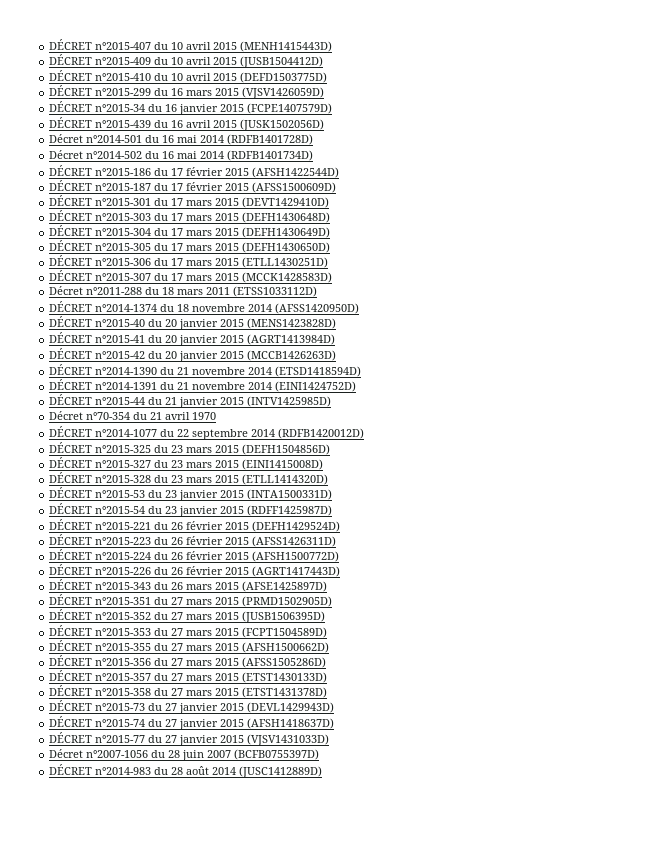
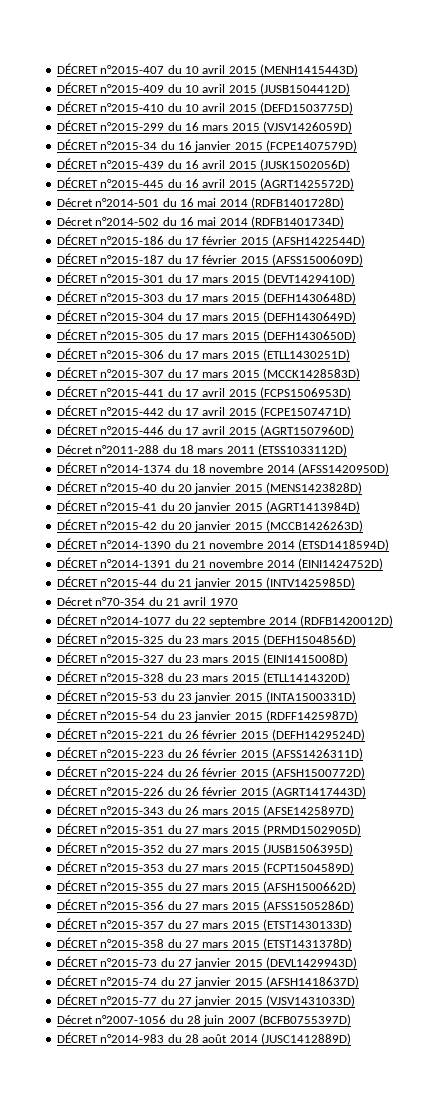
(325, 125) none -> [56,177,354,190] // DÉCRET n°2015-445 du 16 avril 2015 (AGRT1425572D)
(333, 277) none -> [56,386,351,399] [56,405,351,418] [56,424,354,437] // DÉCRET n°2015-441 du 17 avril 2015 (FCPS1506953D) // DÉCRET n°2015-442 du 17 avril 2015 (FCPE1507471D) // DÉCRET n°2015-446 du 17 avril 2015 (AGRT1507960D)

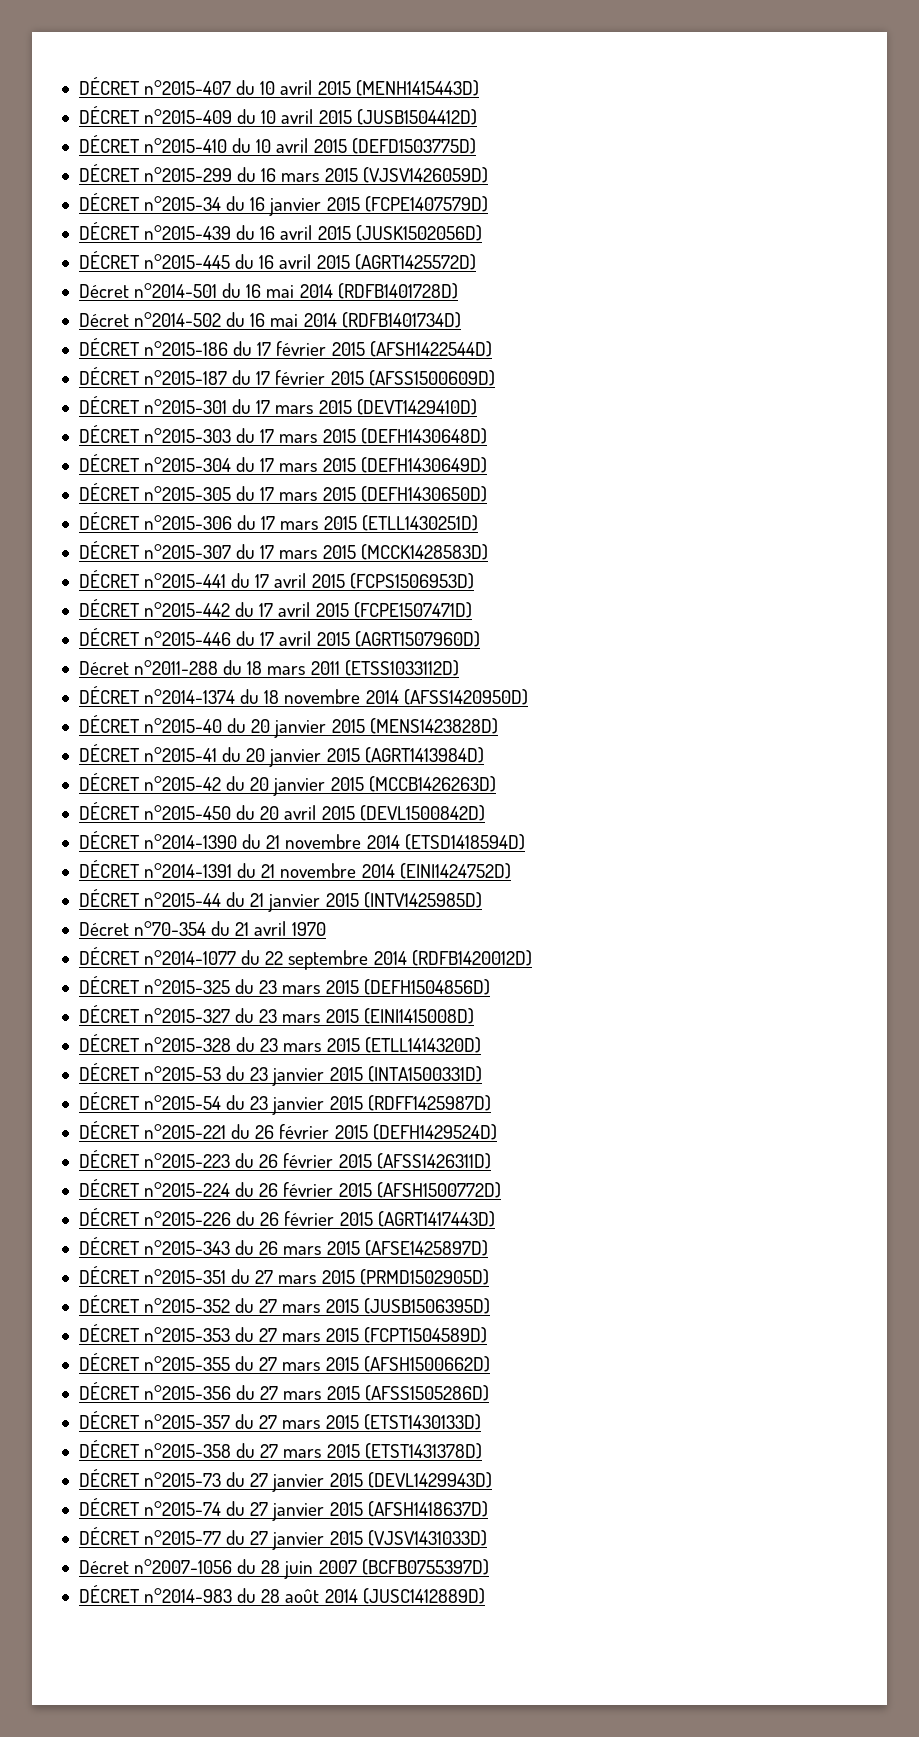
(363, 526) none -> [78,802,485,821] // DÉCRET n°2015-450 du 20 avril 2015 (DEVL1500842D)

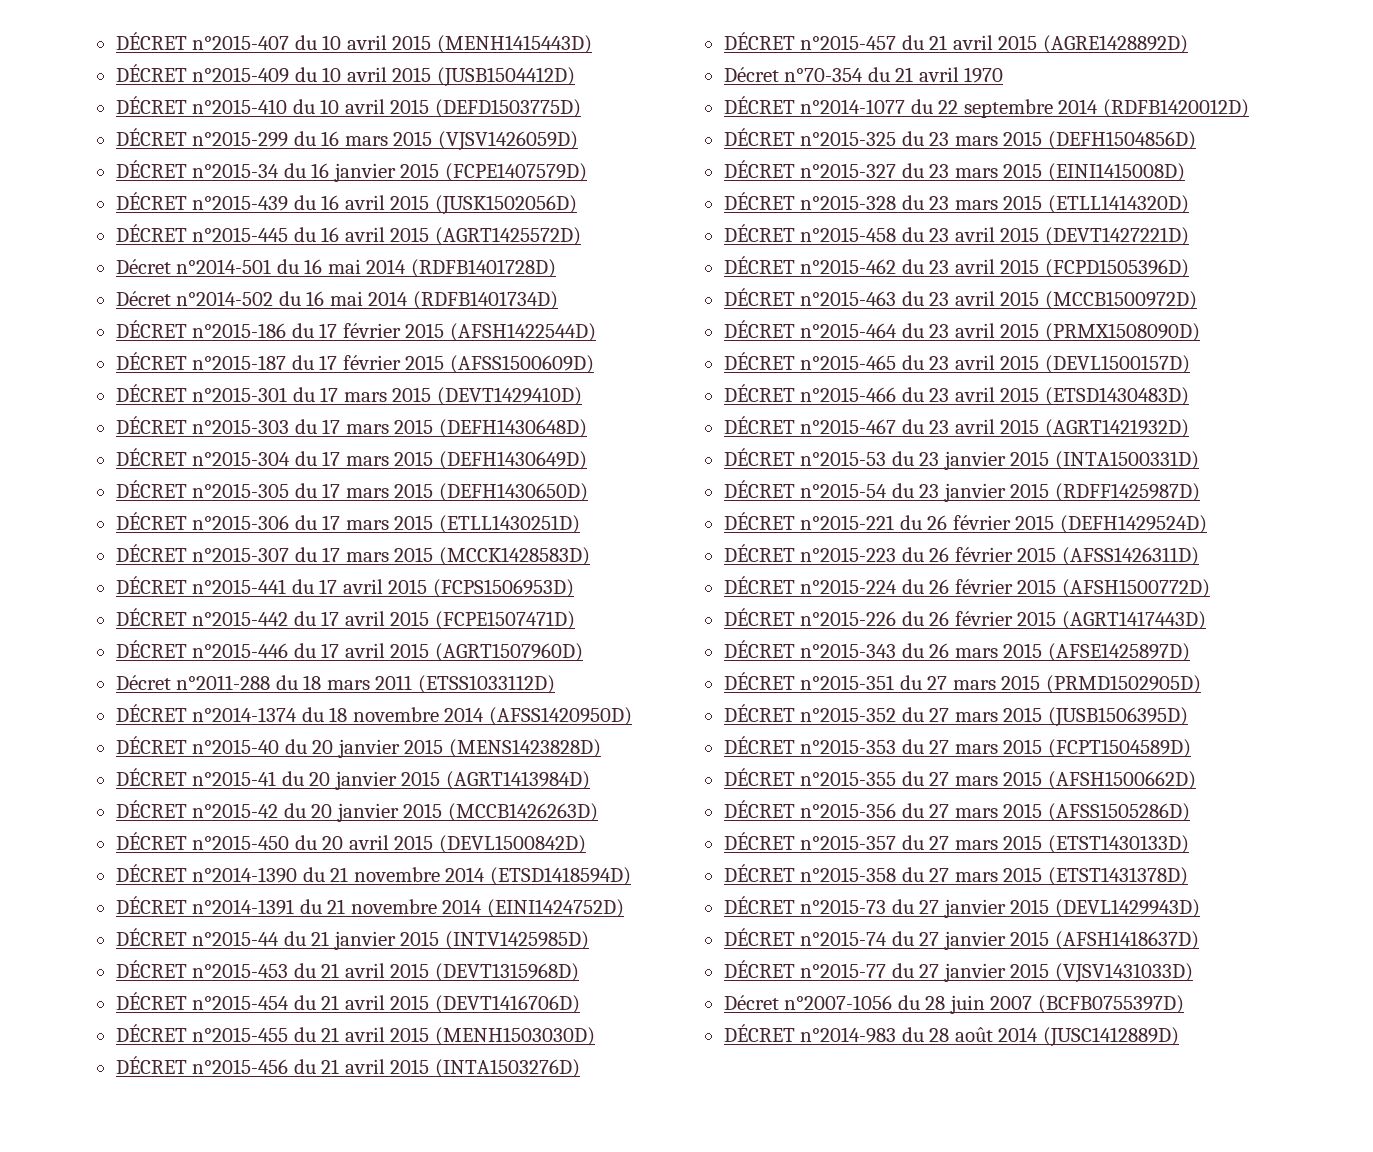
(482, 900) none -> [115,960,579,982] [115,992,580,1014] [115,1024,595,1046] [115,1056,580,1078] [723,32,1188,54] // DÉCRET n°2015-453 du 21 avril 2015 (DEVT1315968D) // DÉCRET n°2015-454 du 21 avril 2015 (DEVT1416706D) // DÉCRET n°2015-455 du 21 avril 2015 (MENH1503030D) // DÉCRET n°2015-456 du 21 avril 2015 (INTA1503276D) // DÉCRET n°2015-457 du 21 avril 2015 (AGRE1428892D)
(481, 1045) none -> [723,224,1189,246] [723,256,1189,278] [723,288,1197,310] [723,320,1200,342] [723,352,1190,374] [723,384,1189,406] [723,416,1189,438] // DÉCRET n°2015-458 du 23 avril 2015 (DEVT1427221D) // DÉCRET n°2015-462 du 23 avril 2015 (FCPD1505396D) // DÉCRET n°2015-463 du 23 avril 2015 (MCCB1500972D) // DÉCRET n°2015-464 du 23 avril 2015 (PRMX1508090D) // DÉCRET n°2015-465 du 23 avril 2015 (DEVL1500157D) // DÉCRET n°2015-466 du 23 avril 2015 (ETSD1430483D) // DÉCRET n°2015-467 du 23 avril 2015 (AGRT1421932D)

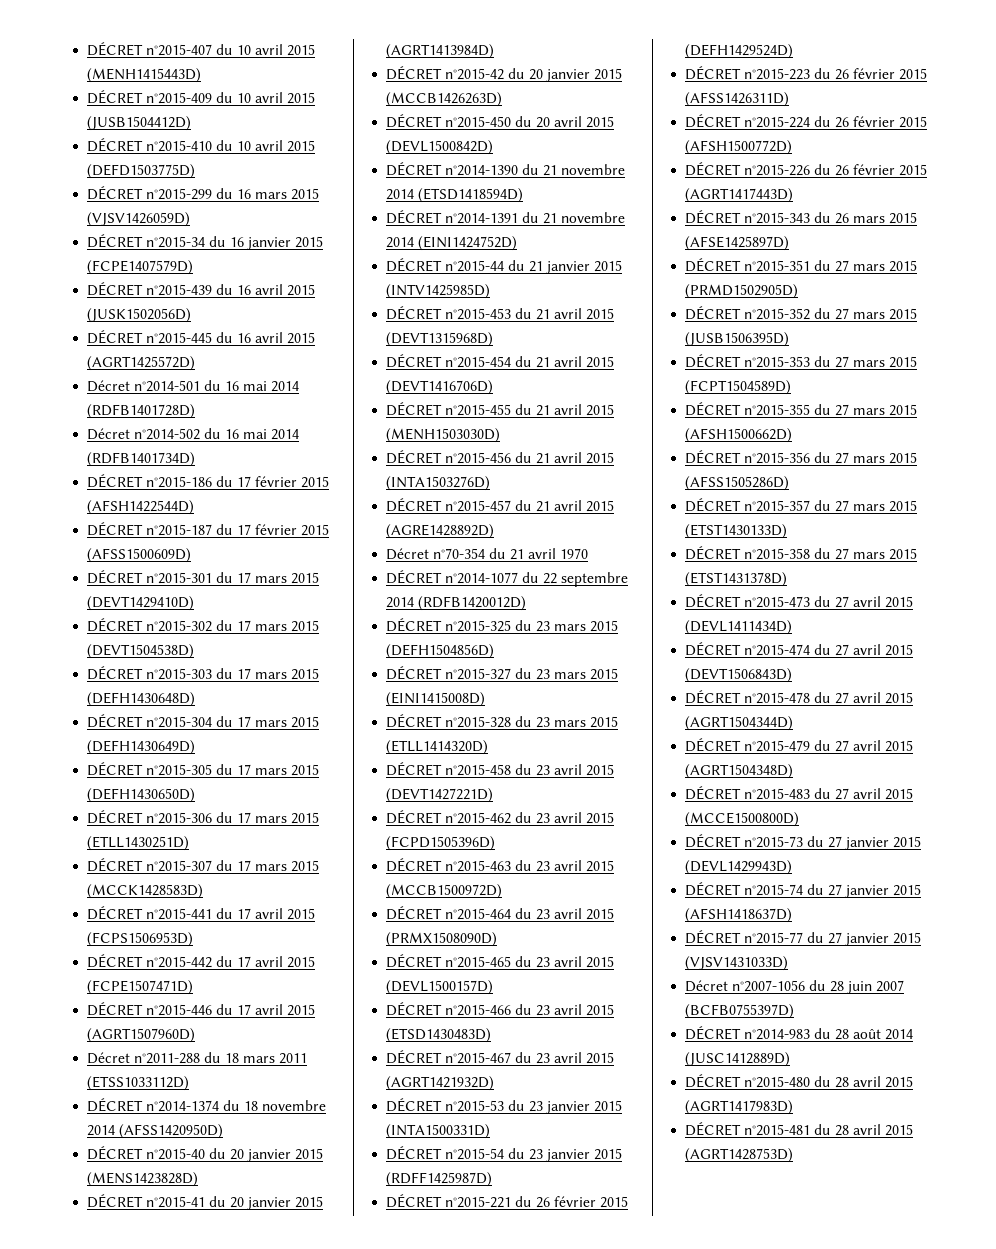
(582, 396) none -> [87,618,319,632] [87,644,195,659] // DÉCRET n°2015-302 du 17 mars 2015 (DEVT1504538D)
(1188, 876) none -> [685,594,913,608] [685,620,793,635] [685,642,913,656] [685,668,793,683] [685,690,913,704] [685,716,794,731] [685,738,913,752] [685,764,794,779] [685,786,913,800] [685,812,800,827] // DÉCRET n°2015-473 du 27 avril 2015 (DEVL1411434D) // DÉCRET n°2015-474 du 27 avril 2015 (DEVT1506843D) // DÉCRET n°2015-478 du 27 avril 2015 (AGRT1504344D) // DÉCRET n°2015-479 du 27 avril 2015 (AGRT1504348D) // DÉCRET n°2015-483 du 27 avril 2015 (MCCE1500800D)
(1179, 1037) none -> [685,1074,913,1088] [685,1100,794,1115] [685,1122,913,1136] [685,1148,794,1163] // DÉCRET n°2015-480 du 28 avril 2015 (AGRT1417983D) // DÉCRET n°2015-481 du 28 avril 2015 (AGRT1428753D)

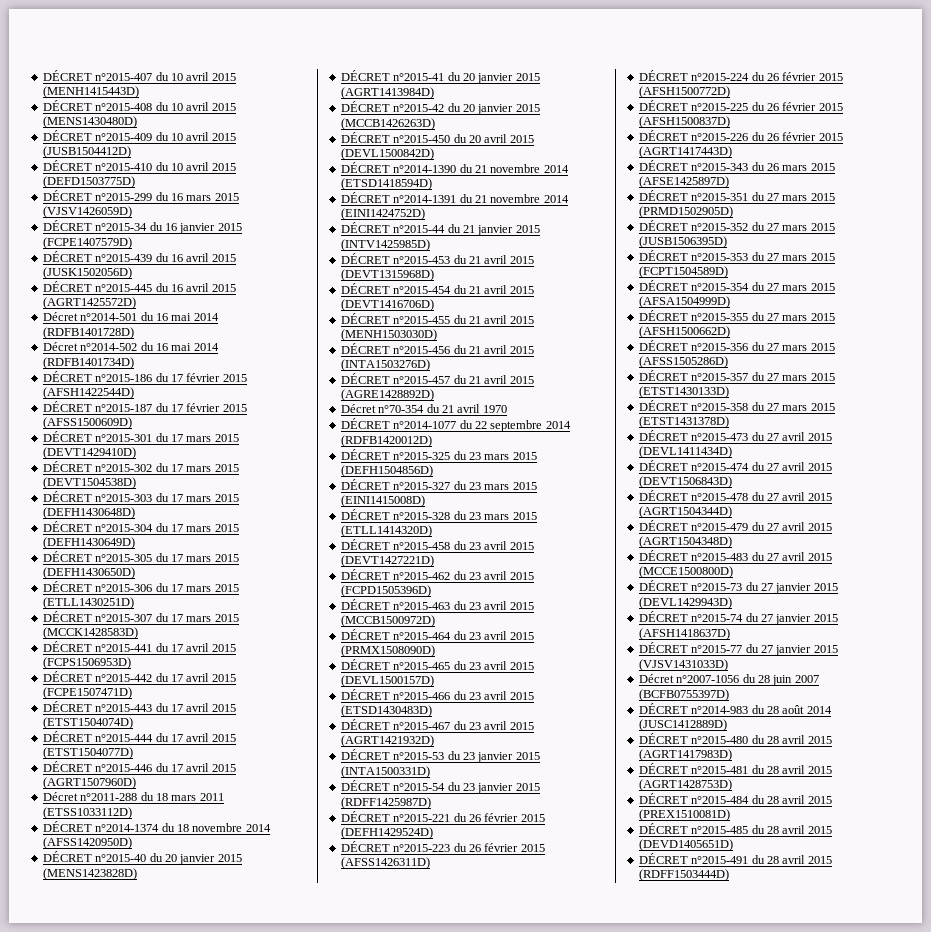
(202, 75) none -> [42,100,236,111] [42,116,137,128] // DÉCRET n°2015-408 du 10 avril 2015 (MENS1430480D)
(194, 987) none -> [42,701,236,712] [42,717,133,729] [42,731,236,742] [42,747,133,759] // DÉCRET n°2015-443 du 17 avril 2015 (ETST1504074D) // DÉCRET n°2015-444 du 17 avril 2015 (ETST1504077D)
(793, 147) none -> [638,100,843,111] [638,116,730,128] // DÉCRET n°2015-225 du 26 février 2015 (AFSH1500837D)
(792, 387) none -> [638,280,835,291] [638,296,730,308] // DÉCRET n°2015-354 du 27 mars 2015 (AFSA1504999D)
(794, 1155) none -> [638,793,832,804] [638,809,730,821] [638,823,832,834] [638,839,733,851] [638,853,832,864] [638,869,729,881] // DÉCRET n°2015-484 du 28 avril 2015 (PREX1510081D) // DÉCRET n°2015-485 du 28 avril 2015 (DEVD1405651D) // DÉCRET n°2015-491 du 28 avril 2015 (RDFF1503444D)

